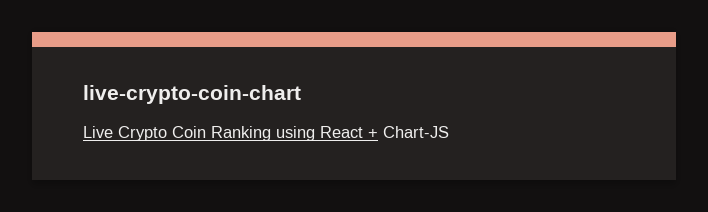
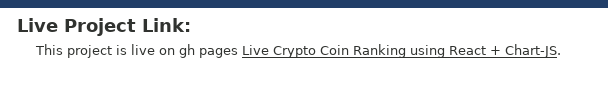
[83,85,301,104] live-crypto-coin-chart // -> [17,18,191,36] [34,44,238,58] Live Project Link: // This project is live on gh pages
[383,126,449,138] Chart-JS -> [504,44,561,58] Chart-JS.

